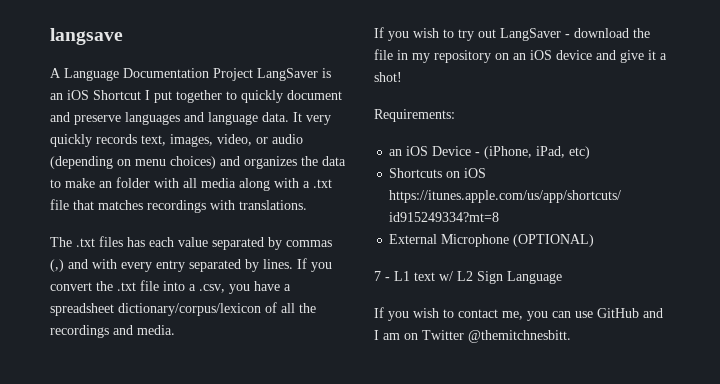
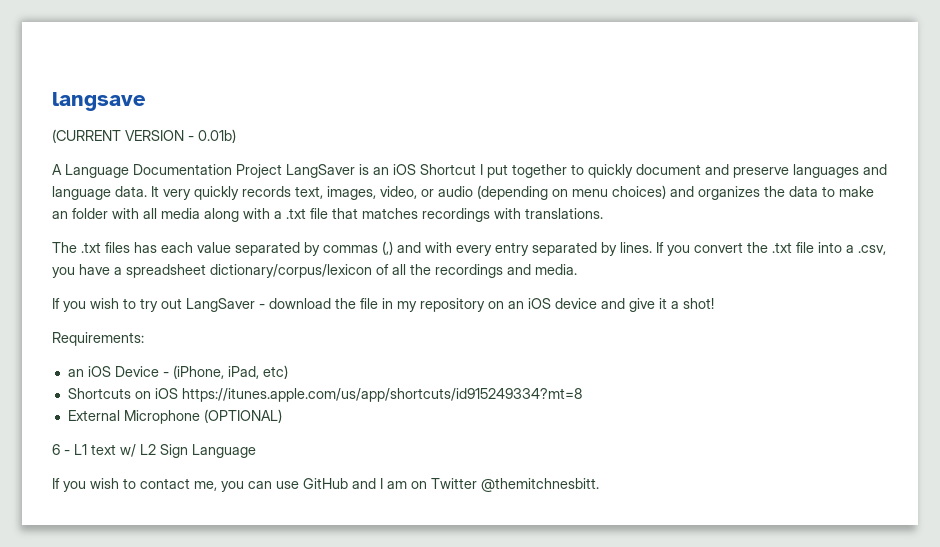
(123, 36) none -> [52,129,236,143] // (CURRENT VERSION - 0.01b)
[374,271,381,281] 7 -> [52,444,60,455] 6

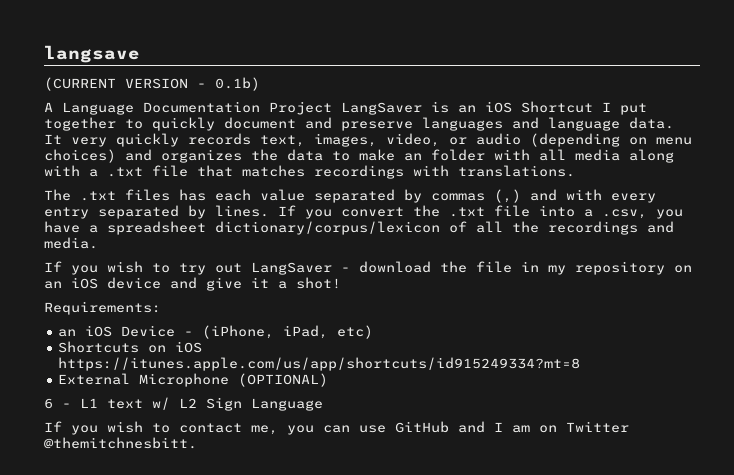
[198,129,236,143] 0.01b) -> [215,77,260,91] 0.1b)

